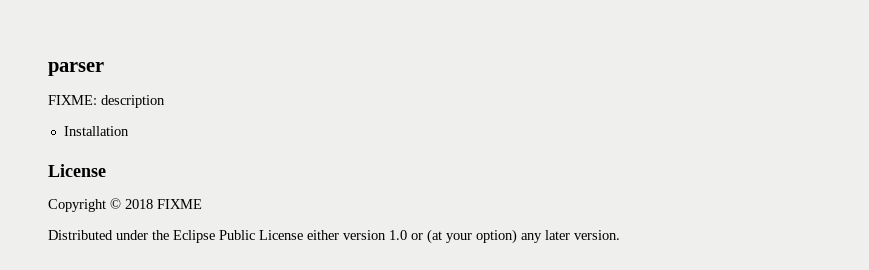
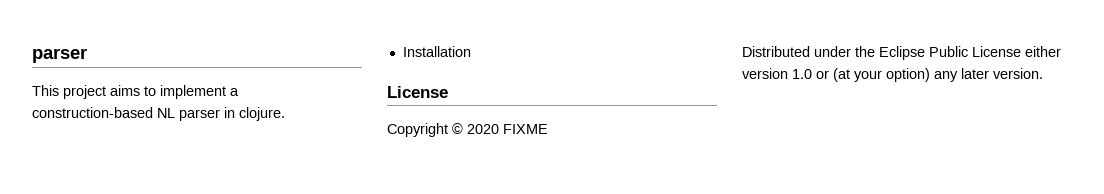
[48,95,165,108] FIXME: description -> [32,85,239,99] [32,107,285,121] This project aims to implement a construction-based NL parser in clojure.
[125,199,153,209] 2018 -> [467,124,499,134] 2020

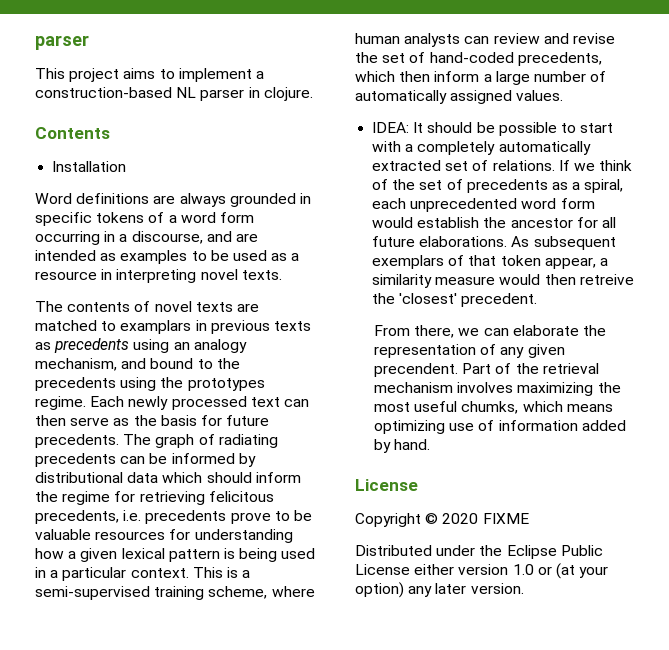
(285, 114) none -> [35,127,110,139] // Contents
(471, 51) none -> [35,193,311,207] [35,212,254,226] [35,231,258,245] [35,250,300,264] [35,269,282,283] [35,301,259,312] [35,320,311,334] [35,338,247,353] [35,358,240,371] [35,377,265,391] [35,396,309,410] [35,415,270,426] [35,434,278,448] [35,453,256,467] [35,472,301,483] [35,491,274,505] [35,510,312,524] [35,529,293,543] [35,548,316,562] [35,567,251,581] [35,586,315,600] [355,33,615,47] [355,52,602,66] [355,71,607,85] [355,90,564,104] [372,122,614,136] [372,141,591,155] [372,160,633,171] [372,179,624,193] [372,198,595,212] [372,217,616,228] [372,236,616,250] [372,255,608,269] [372,274,634,288] [372,293,538,307] [374,325,606,338] [374,344,565,358] [374,363,599,377] [374,382,621,396] [374,401,613,414] [374,420,626,434] [374,439,431,453] // Word definitions are always grounded in specific tokens of a word form occurring in a discourse, and are intended as examples to be used as a resource in interpreting novel texts. // The contents of novel texts are matched to examplars in previous texts as precedents using an analogy mechanism, and bound to the precedents using the prototypes regime. Each newly processed text can then serve as the basis for future precedents. The graph of radiating precedents can be informed by distributional data which should inform the regime for retrieving felicitous precedents, i.e. precedents prove to be valuable resources for understanding how a given lexical pattern is being used in a particular context. This is a semi-supervised training scheme, where human analysts can review and revise the set of hand-coded precedents, which then inform a large number of automatically assigned values. // IDEA: It should be possible to start with a completely automatically extracted set of relations. If we think of the set of precedents as a spiral, each unprecedented word form would establish the ancestor for all future elaborations. As subsequent exemplars of that token appear, a similarity measure would then retreive the 'closest' precedent. // From there, we can elaborate the representation of any given precendent. Part of the retrieval mechanism involves maximizing the most useful chumks, which means optimizing use of information added by hand.

